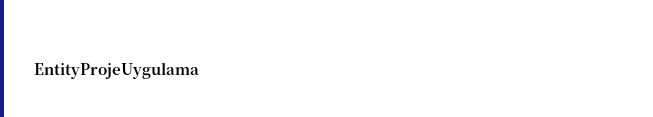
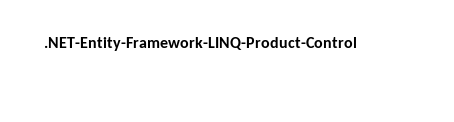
[34,62,199,79] EntityProjeUygulama -> [44,37,357,51] .NET-Entity-Framework-LINQ-Product-Control

